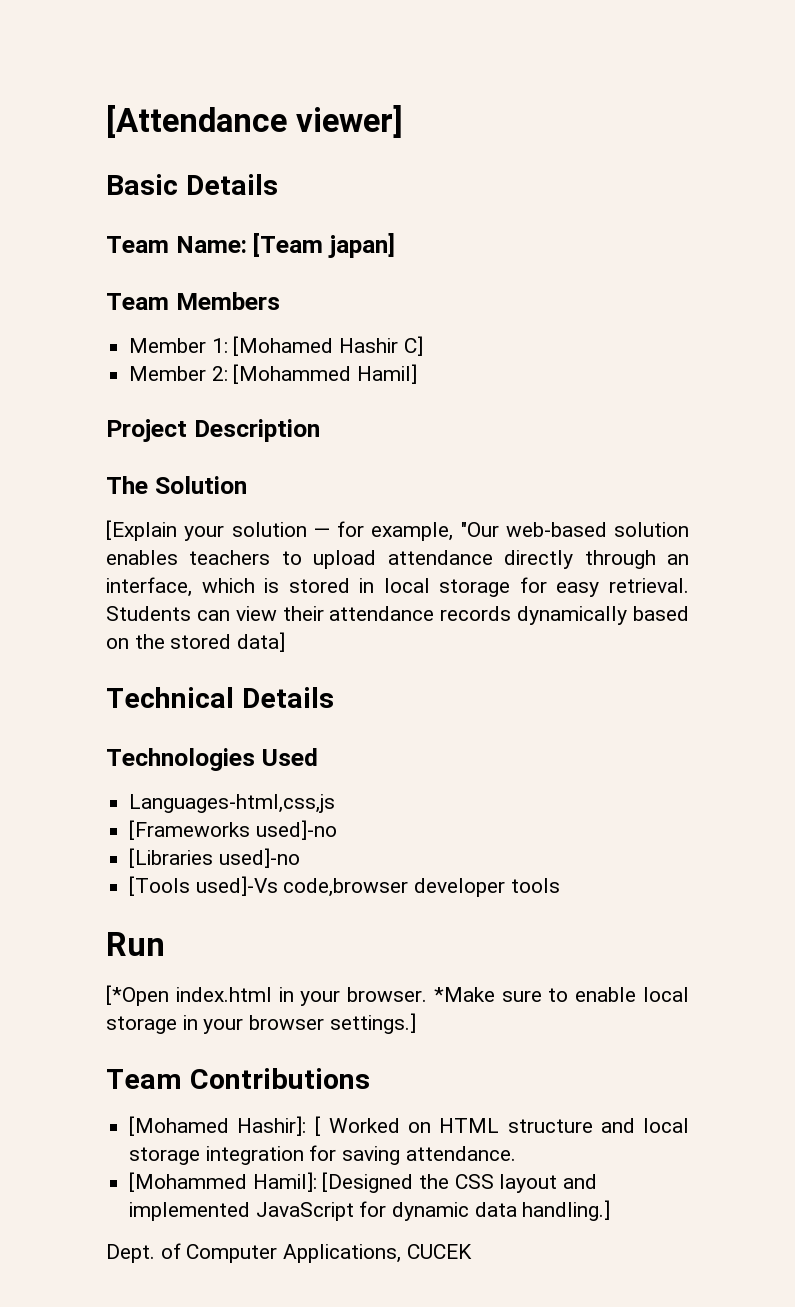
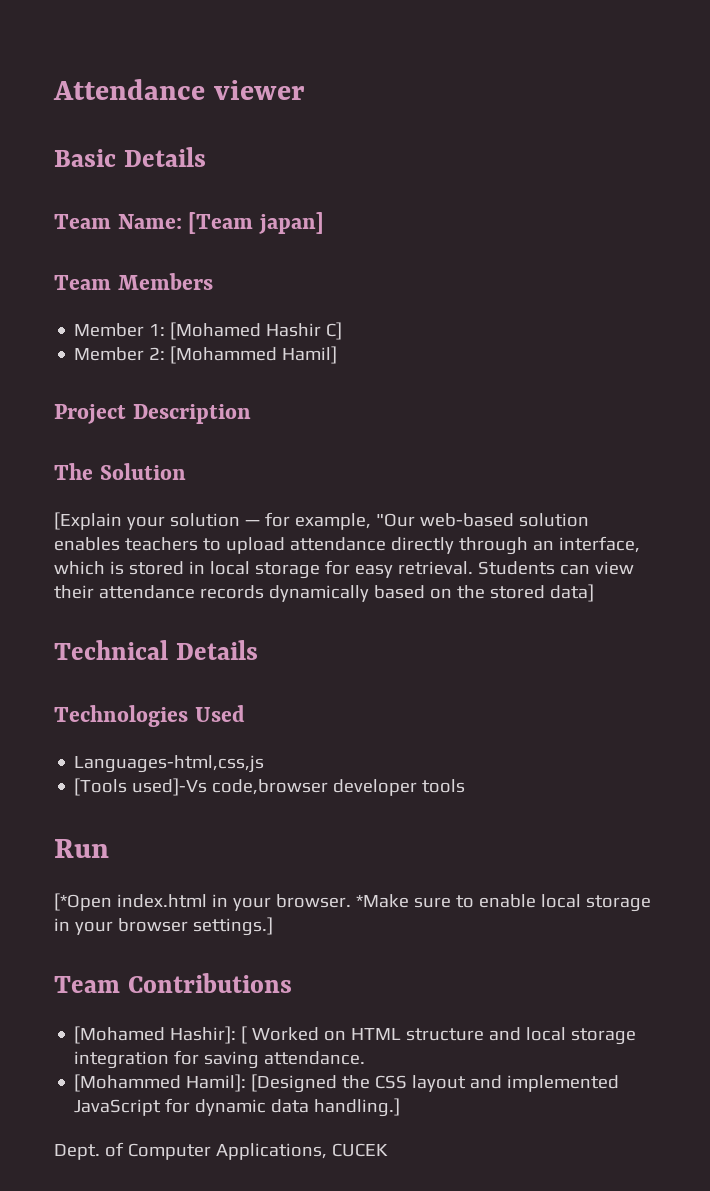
[106,105,403,138] [Attendance viewer] -> [53,79,305,100] Attendance viewer
[129,820,337,840] [129,848,300,868] // [Frameworks used]-no // [Libraries used]-no -> (265, 764) none

